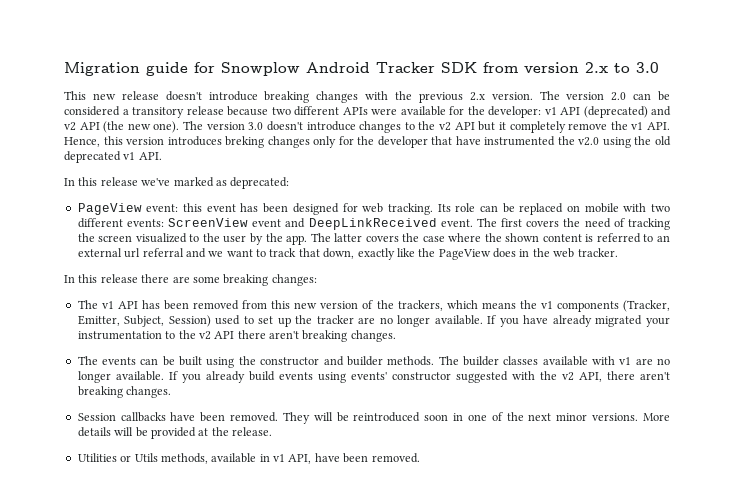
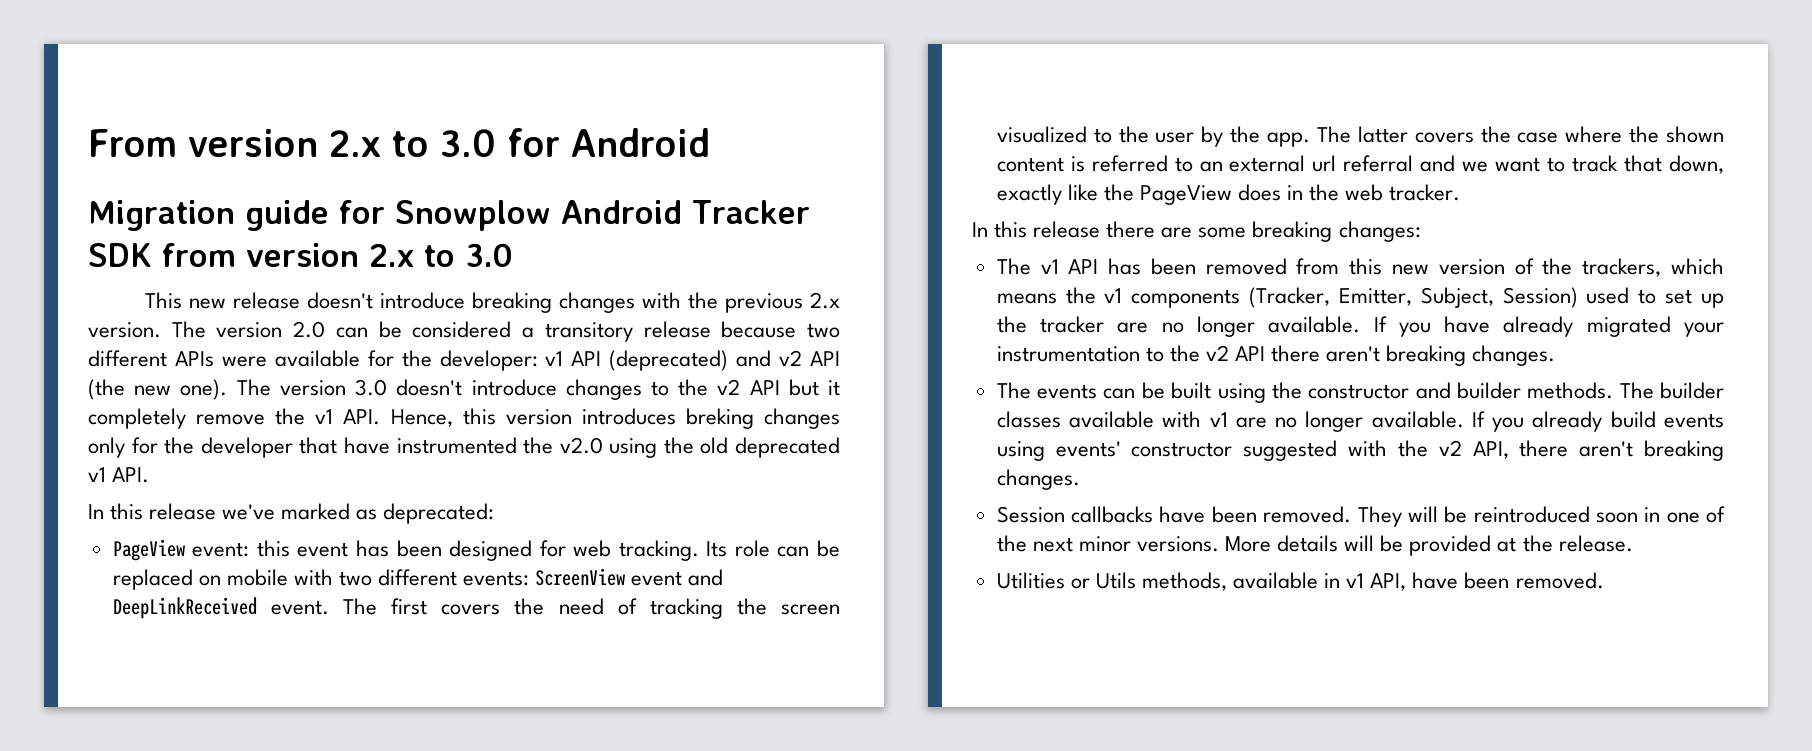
(64, 69) none -> [88,128,710,157] From version 2.x to 3.0 for Android //

